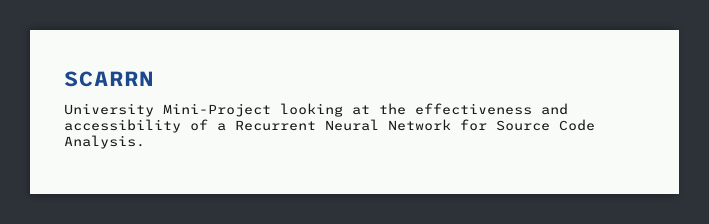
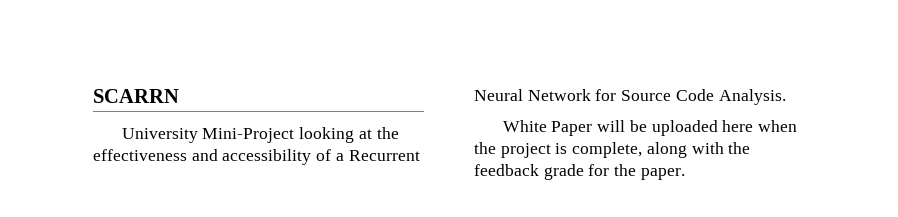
(145, 142) none -> [502,120,798,136] [474,142,751,158] [474,164,685,180] // White Paper will be uploaded here when the project is complete, along with the feedback grade for the paper.

